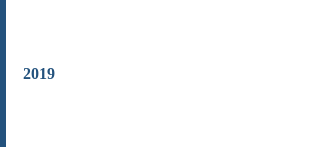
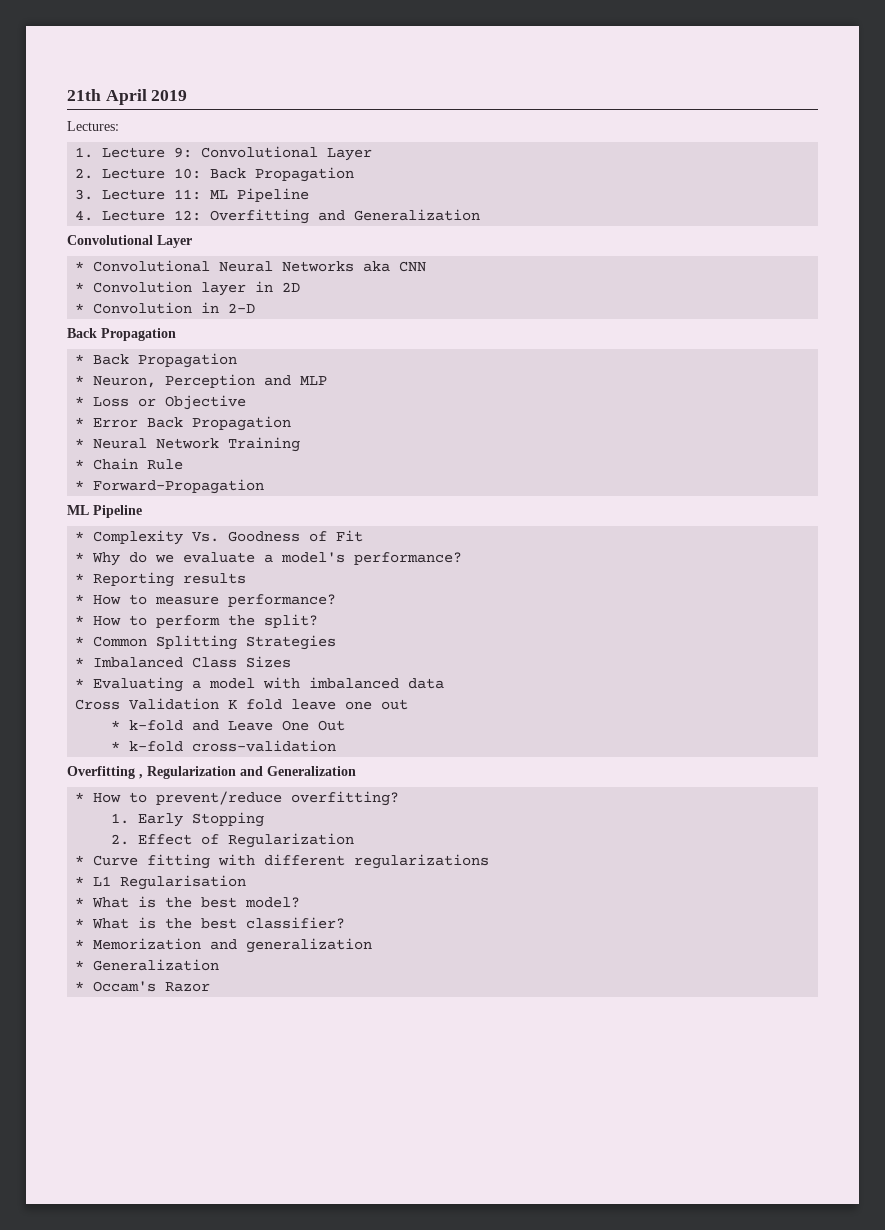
(23, 73) none -> [67,89,147,105] 21th April
(55, 73) none -> [67,121,119,131] [75,146,373,161] [75,167,355,182] [75,188,310,202] [75,209,481,224] [67,235,192,248] [75,260,427,272] [75,281,301,296] [75,302,256,314] [67,328,176,341] [75,353,238,368] [75,374,328,388] [75,395,247,410] [75,416,292,431] [75,437,301,452] [75,458,184,470] [75,479,265,494] [67,505,142,518] [75,530,364,545] [75,552,463,566] [75,572,247,587] [75,594,337,607] [75,614,319,628] [75,635,337,650] [75,656,292,668] [75,677,445,692] [75,698,409,710] [111,720,346,731] [111,740,337,752] [67,766,356,779] [75,791,400,806] [111,812,265,827] [111,833,355,848] [75,854,490,869] [75,875,247,890] [75,896,301,908] [75,917,346,929] [75,938,373,953] [75,959,220,971] [75,981,211,992] // Lectures: // 1. Lecture 9: Convolutional Layer // 2. Lecture 10: Back Propagation // 3. Lecture 11: ML Pipeline // 4. Lecture 12: Overfitting and Generalization // Convolutional Layer // * Convolutional Neural Networks aka CNN // * Convolution layer in 2D // * Convolution in 2-D // Back Propagation // * Back Propagation // * Neuron, Perception and MLP // * Loss or Objective // * Error Back Propagation // * Neural Network Training // * Chain Rule // * Forward-Propagation // ML Pipeline // * Complexity Vs. Goodness of Fit // * Why do we evaluate a model's performance? // * Reporting results // * How to measure performance? // * How to perform the split? // * Common Splitting Strategies // * Imbalanced Class Sizes // * Evaluating a model with imbalanced data // Cross Validation K fold leave one out // * k-fold and Leave One Out // * k-fold cross-validation // Overfitting , Regularization and Generalization // * How to prevent/reduce overfitting? // 1. Early Stopping // 2. Effect of Regularization // * Curve fitting with different regularizations // * L1 Regularisation // * What is the best model? // * What is the best classifier? // * Memorization and generalization // * Generalization // * Occam's Razor

